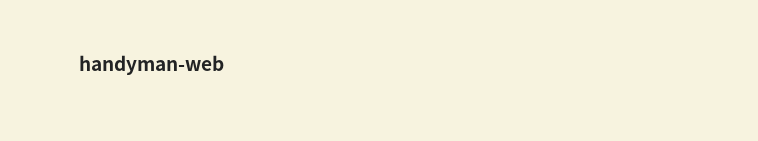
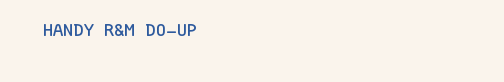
[79,55,224,75] handyman-web -> [43,24,197,36] HANDY R&M DO-UP

